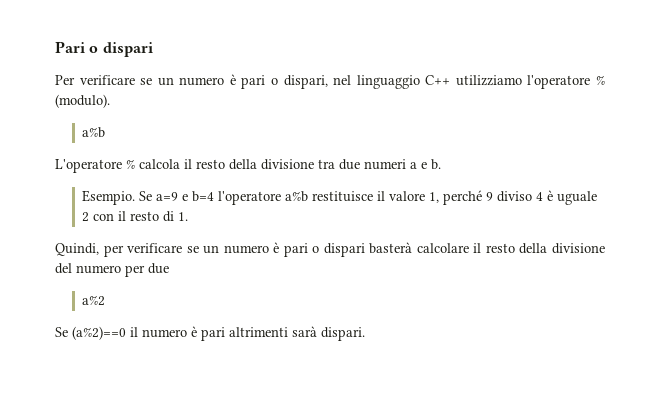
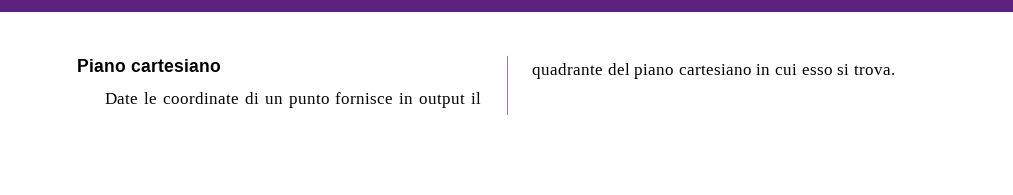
[55,41,153,57] [55,74,605,89] [55,94,110,108] [82,127,106,138] [55,159,441,173] [82,190,598,205] [82,211,189,222] [55,242,606,257] [55,263,169,277] [82,295,106,306] [55,326,365,341] Pari o dispari // Per verificare se un numero è pari o dispari, nel linguaggio C++ utilizziamo l'operatore % (modulo). // a%b // L'operatore % calcola il resto della divisione tra due numeri a e b. // Esempio. Se a=9 e b=4 l'operatore a%b restituisce il valore 1, perché 9 diviso 4 è uguale 2 con il resto di 1. // Quindi, per verificare se un numero è pari o dispari basterà calcolare il resto della divisione del numero per due // a%2 // Se (a%2)==0 il numero è pari altrimenti sarà dispari. -> [77,59,221,72] [105,92,481,108] [532,63,895,79] Piano cartesiano // Date le coordinate di un punto fornisce in output il quadrante del piano cartesiano in cui esso si trova.

